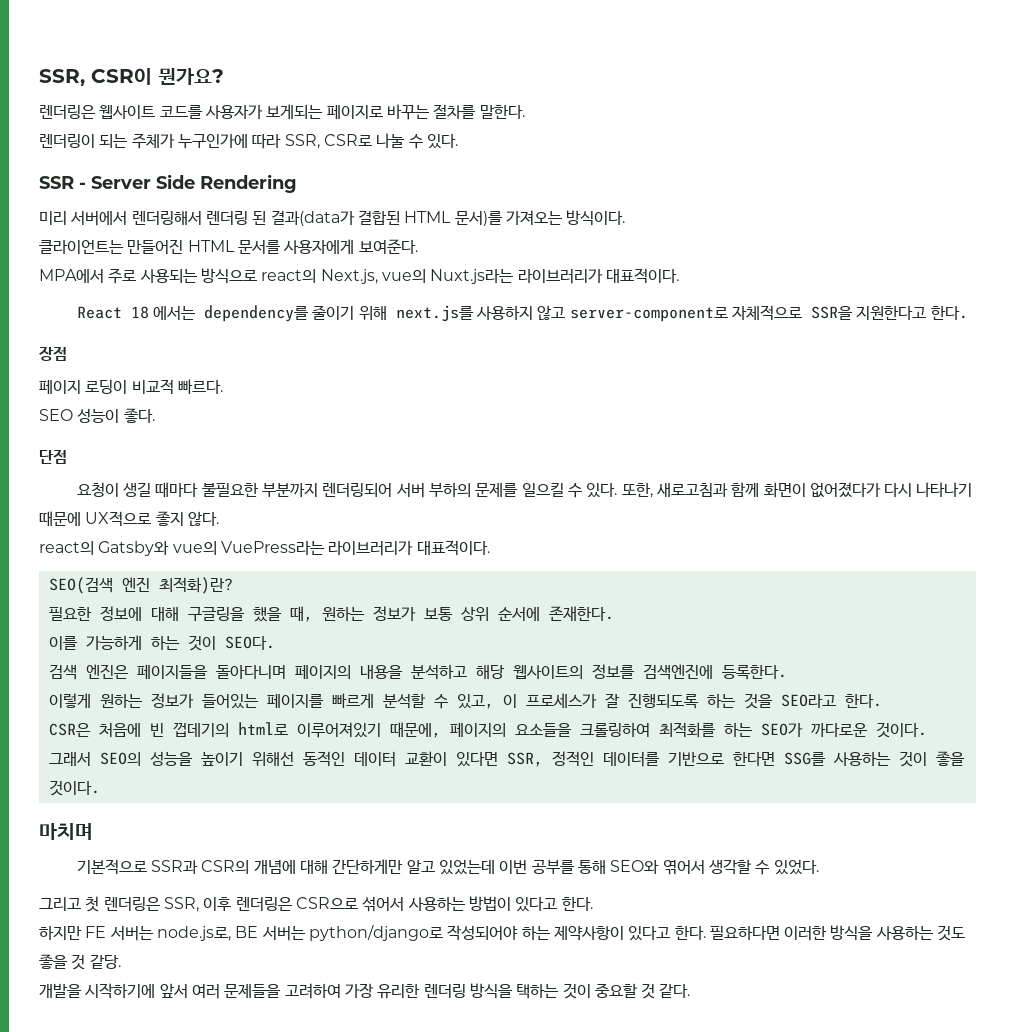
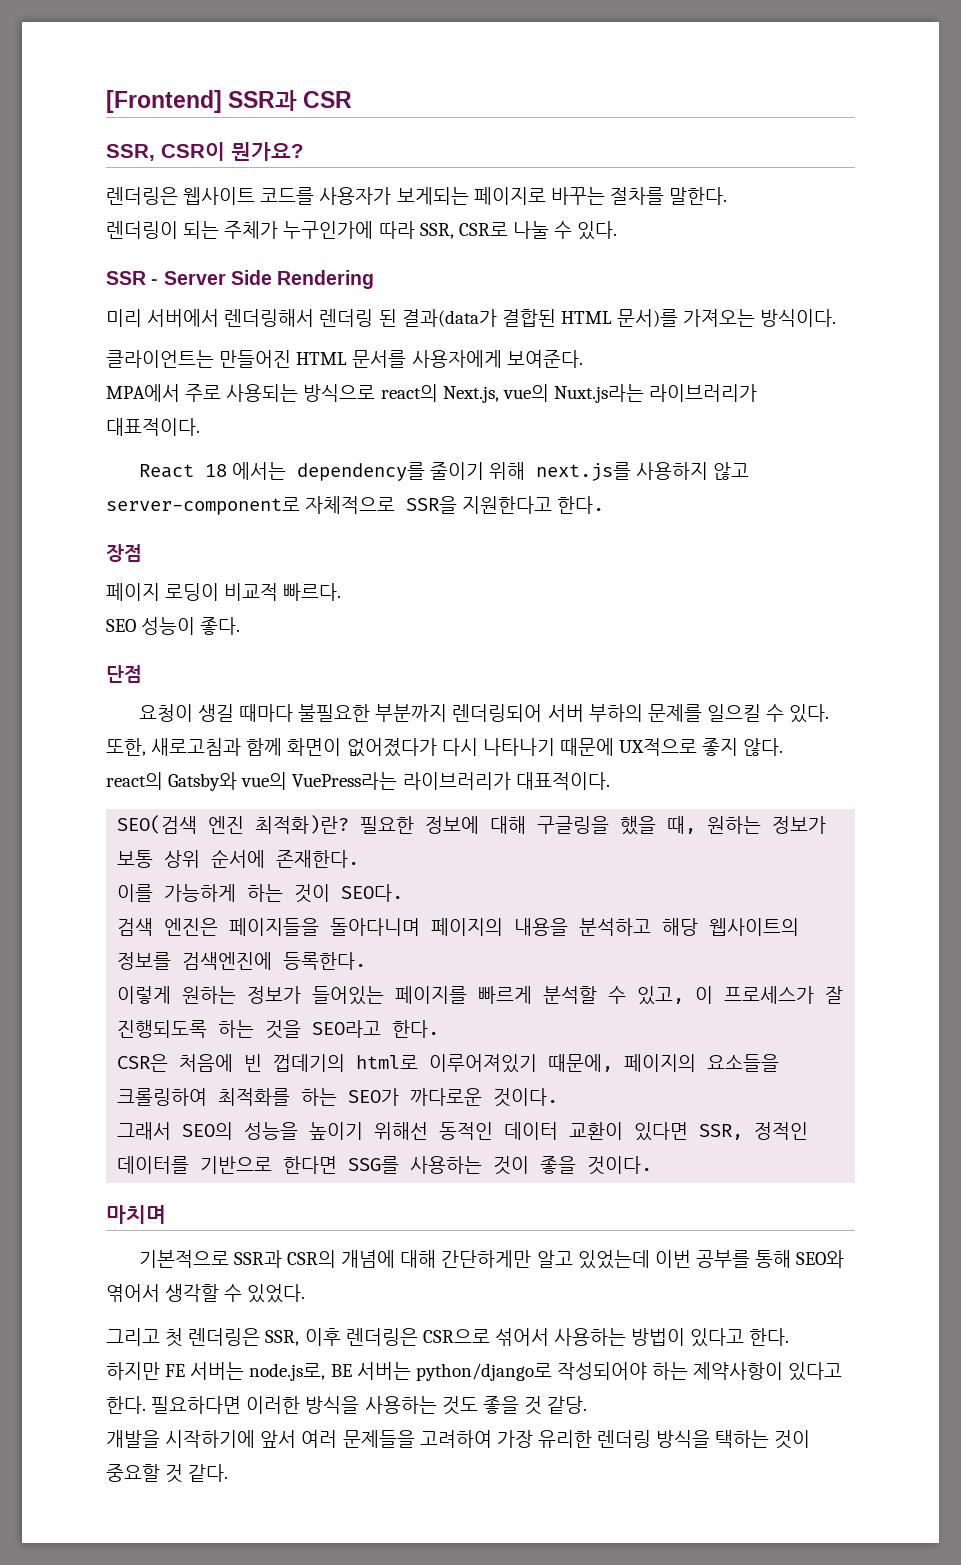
(39, 77) none -> [106,90,353,113] [Frontend] SSR과 CSR //
(233, 585) // -> (350, 824) none

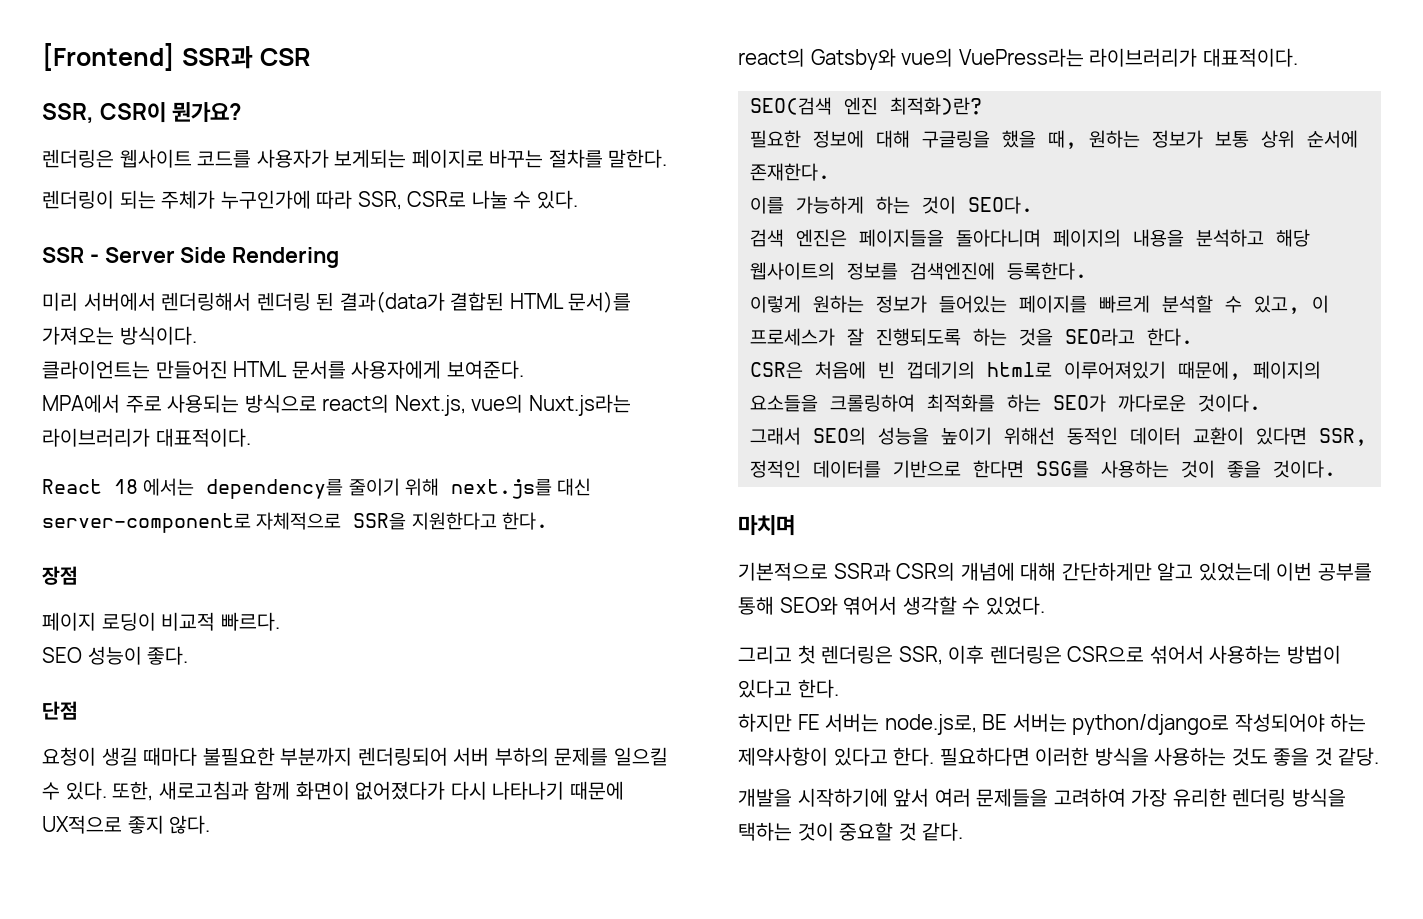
[635,462,750,480] 사용하지 않고 -> [557,478,592,496] 대신
(350, 824) none -> (983, 106) //

